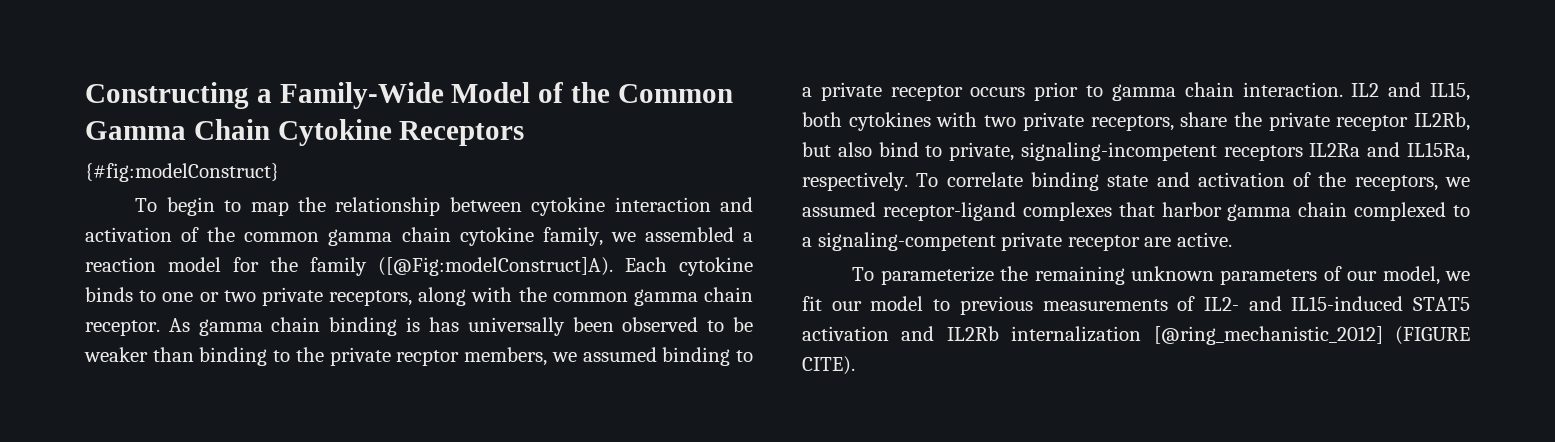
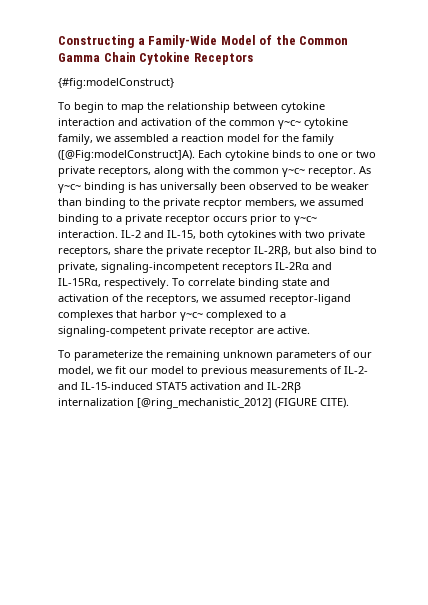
[328,227,451,246] gamma chain -> [278,120,301,129] γ~c~
[633,287,753,306] [85,317,321,336] gamma chain receptor. As gamma chain -> [282,166,371,177] [58,184,81,193] γ~c~ receptor. As γ~c~
[1111,82,1470,101] gamma chain interaction. IL2 and IL15, -> [294,216,317,225] [58,230,196,239] γ~c~ interaction. IL-2 and IL-15,
[1414,112,1470,131] IL2Rb, -> [254,246,291,257] IL-2Rβ,
[1309,142,1470,161] IL2Ra and IL15Ra, -> [275,262,332,270] [58,278,101,287] IL-2Rα and IL-15Rα,
[1227,202,1348,221] gamma chain -> [180,312,203,321] γ~c~
[1203,296,1404,311] IL2- and IL15-induced -> [344,366,368,374] [58,382,153,390] IL-2- and IL-15-induced
[946,326,999,341] IL2Rb -> [267,382,301,393] IL-2Rβ

